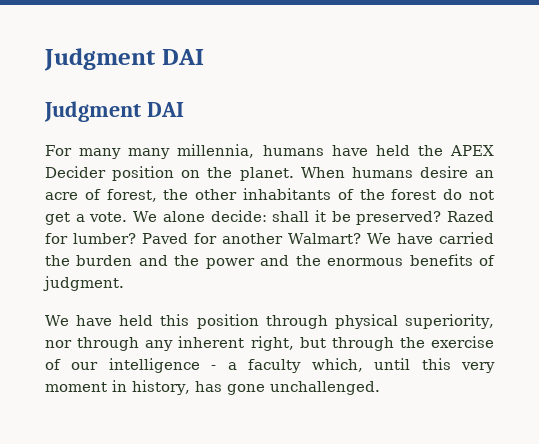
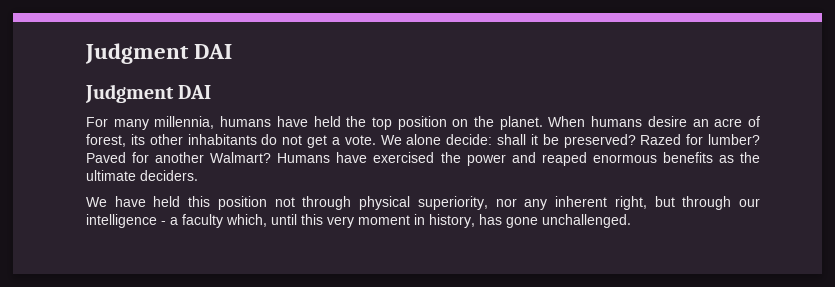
[128,148,171,159] many -> (149, 124) none
[450,145,494,156] [45,166,106,178] APEX Decider -> [371,117,392,130] top
[163,189,189,200] the -> [130,134,145,145] its
[337,189,437,200] of the forest -> (257, 139) none
[367,232,494,244] [45,255,168,266] We have carried the burden and -> [277,152,435,163] Humans have exercised
[295,255,321,266] the -> [541,152,587,166] reaped
[479,255,496,266] [43,276,124,291] of judgment. -> [718,152,760,163] [86,170,198,181] as the ultimate deciders.
(259, 321) none -> [274,197,295,207] not
[77,337,140,351] through -> (517, 202) none
[399,336,494,348] [45,359,61,370] the exercise of -> (732, 203) none

